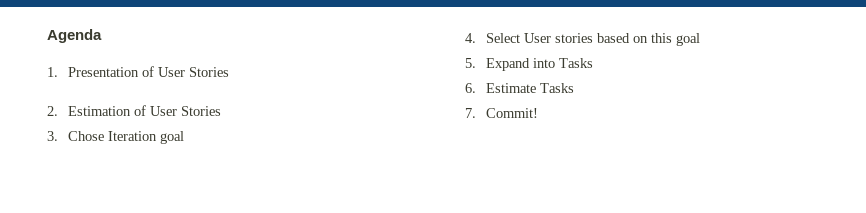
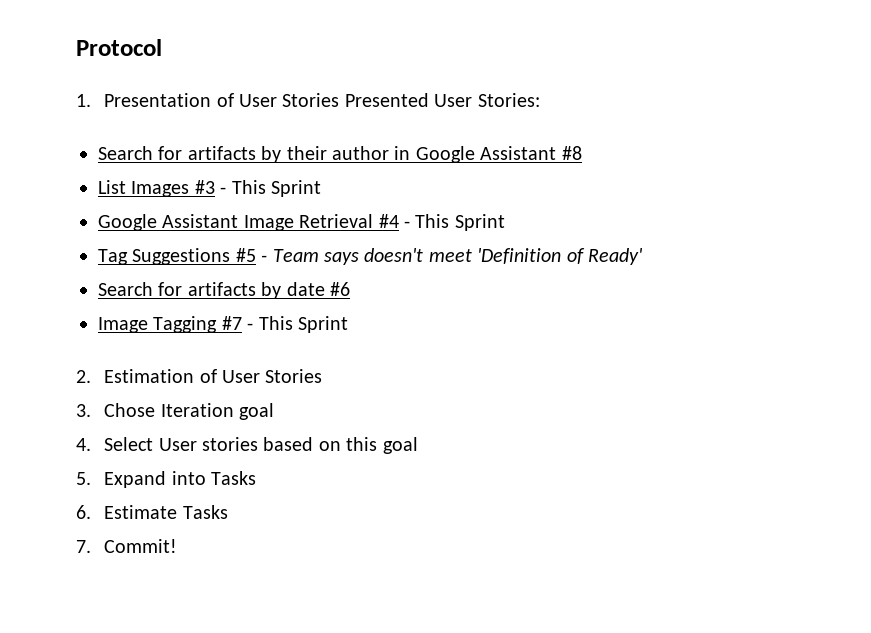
[47,29,102,43] Agenda -> [76,39,162,56] Protocol
(229, 72) none -> [344,93,540,107] [98,146,582,163] [98,180,321,197] [98,214,505,231] [98,248,643,265] [98,282,350,299] [98,316,348,333] Presented User Stories: // Search for artifacts by their author in Google Assistant #8 // List Images #3 - This Sprint // Google Assistant Image Retrieval #4 - This Sprint // Tag Suggestions #5 - Team says doesn't meet 'Definition of Ready' // Search for artifacts by date #6 // Image Tagging #7 - This Sprint

